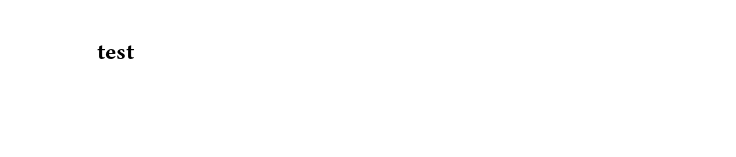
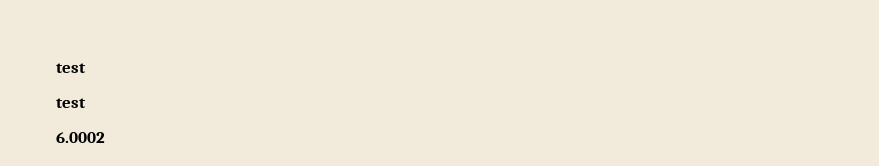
[97,45,135,59] test -> [56,63,86,73] [56,98,86,108] [56,132,105,143] test // test // 6.0002

